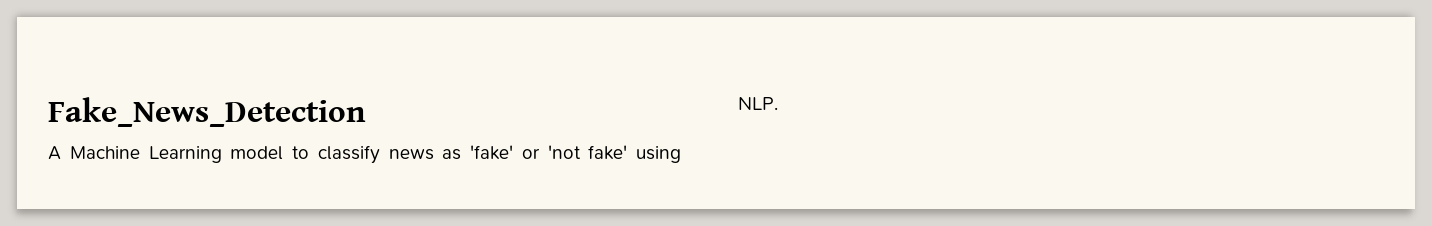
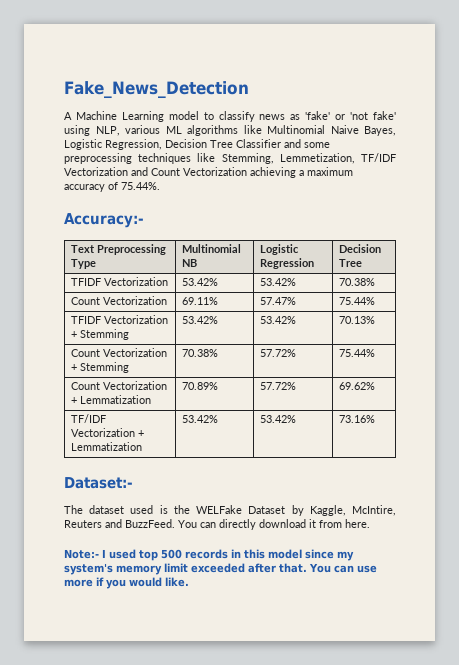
[738,97,778,110] NLP. -> [95,125,396,136] [64,139,330,150] [64,153,396,164] [64,167,353,178] [64,182,160,192] [64,213,144,228] [70,244,166,255] [70,259,96,269] [181,244,241,253] [181,259,197,267] [259,244,299,255] [259,258,314,269] [338,244,381,253] [338,259,362,267] [70,277,168,286] [181,278,218,286] [259,278,296,286] [338,278,375,286] [70,296,167,305] [181,297,218,305] [259,297,296,305] [338,297,375,305] [70,315,168,324] [70,329,129,340] [181,316,218,324] [259,316,296,324] [338,316,375,324] [70,348,167,357] [70,362,129,373] [181,349,218,357] [259,349,296,357] [338,349,375,357] [70,381,167,390] [70,395,151,404] [181,382,218,390] [259,382,296,390] [338,382,375,390] [70,414,106,423] [70,428,144,437] [70,442,142,451] [181,415,218,423] [259,415,296,423] [338,415,375,423] [64,477,133,489] [64,505,397,516] [64,519,370,530] [64,549,354,561] [64,563,377,575] [64,577,189,589] NLP, various ML algorithms like Multinomial Naive Bayes, Logistic Regression, Decision Tree Classifier and some preprocessing techniques like Stemming, Lemmetization, TF/IDF Vectorization and Count Vectorization achieving a maximum accuracy of 75.44%. // Accuracy:- // Text Preprocessing Type | Multinomial NB | Logistic Regression | Decision Tree // TFIDF Vectorization | 53.42% | 53.42% | 70.38% // Count Vectorization | 69.11% | 57.47% | 75.44% // TFIDF Vectorization + Stemming | 53.42% | 53.42% | 70.13% // Count Vectorization + Stemming | 70.38% | 57.72% | 75.44% // Count Vectorization + Lemmatization | 70.89% | 57.72% | 69.62% // TF/IDF Vectorization + Lemmatization | 53.42% | 53.42% | 73.16% // Dataset:- // The dataset used is the WELFake Dataset by Kaggle, McIntire, Reuters and BuzzFeed. You can directly download it from here. // Note:- I used top 500 records in this model since my system's memory limit exceeded after that. You can use more if you would like.

